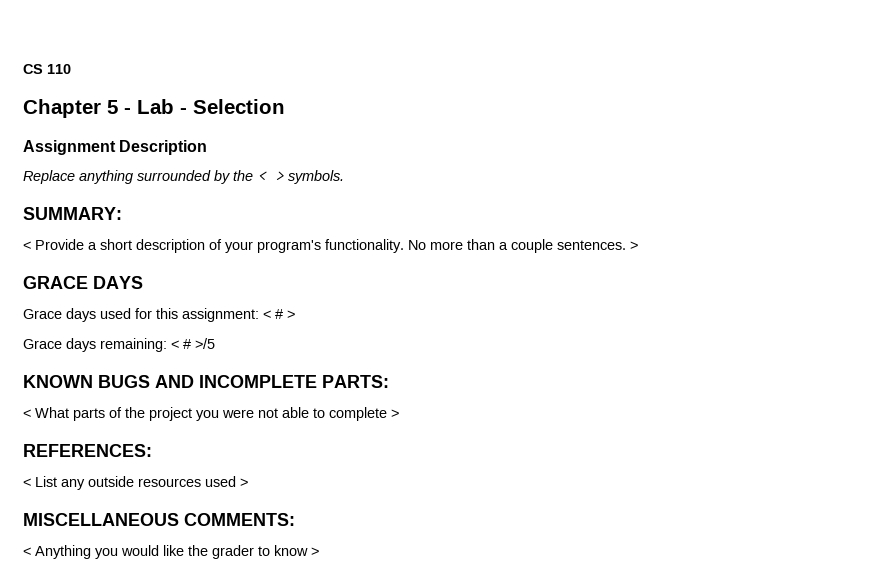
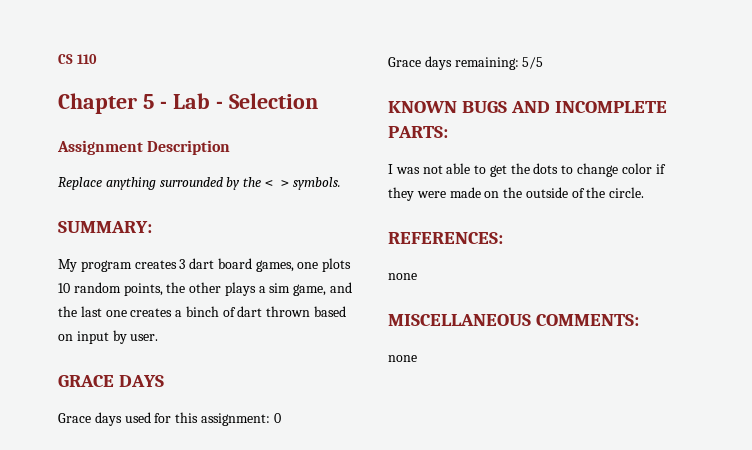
[23,239,638,253] < Provide a short description of your program's functionality. No more than a couple sentences. > -> [58,258,352,272] [58,282,353,296] [58,306,347,317] [58,330,159,344] My program creates 3 dart board games, one plots 10 random points, the other plays a sim game, and the last one creates a binch of dart thrown based on input by user.
[263,309,295,319] < # > -> [273,413,281,423] 0
[171,338,215,349] < # >/5 -> [522,57,544,69] 5/5
[23,407,399,421] [23,444,152,457] [23,476,248,490] [23,513,295,526] [23,545,319,559] < What parts of the project you were not able to complete > // REFERENCES: // < List any outside resources used > // MISCELLANEOUS COMMENTS: // < Anything you would like the grader to know > -> [388,163,666,177] [388,187,645,201] [388,232,503,244] [388,273,417,280] [388,314,640,326] [388,355,417,362] I was not able to get the dots to change color if they were made on the outside of the circle. // REFERENCES: // none // MISCELLANEOUS COMMENTS: // none

